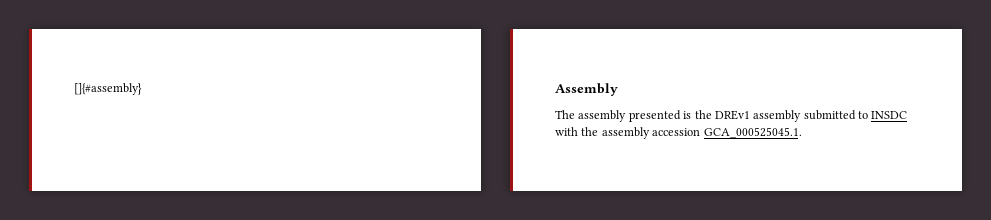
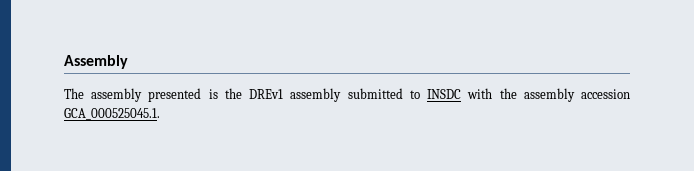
[74,83,142,95] []{#assembly} // -> (64, 62) none

